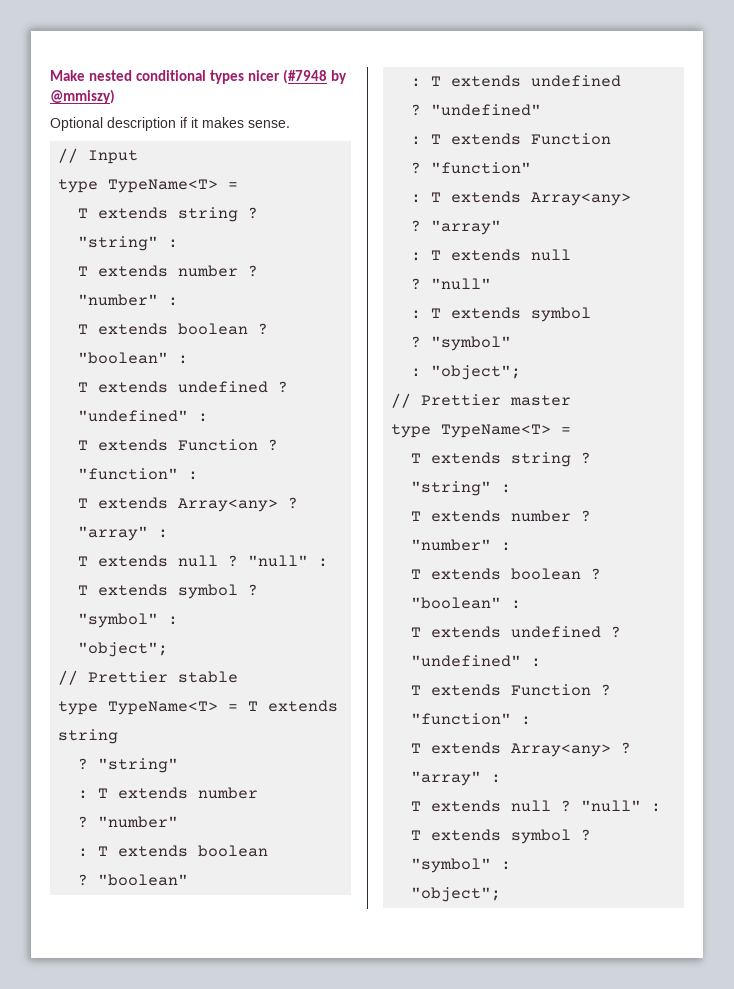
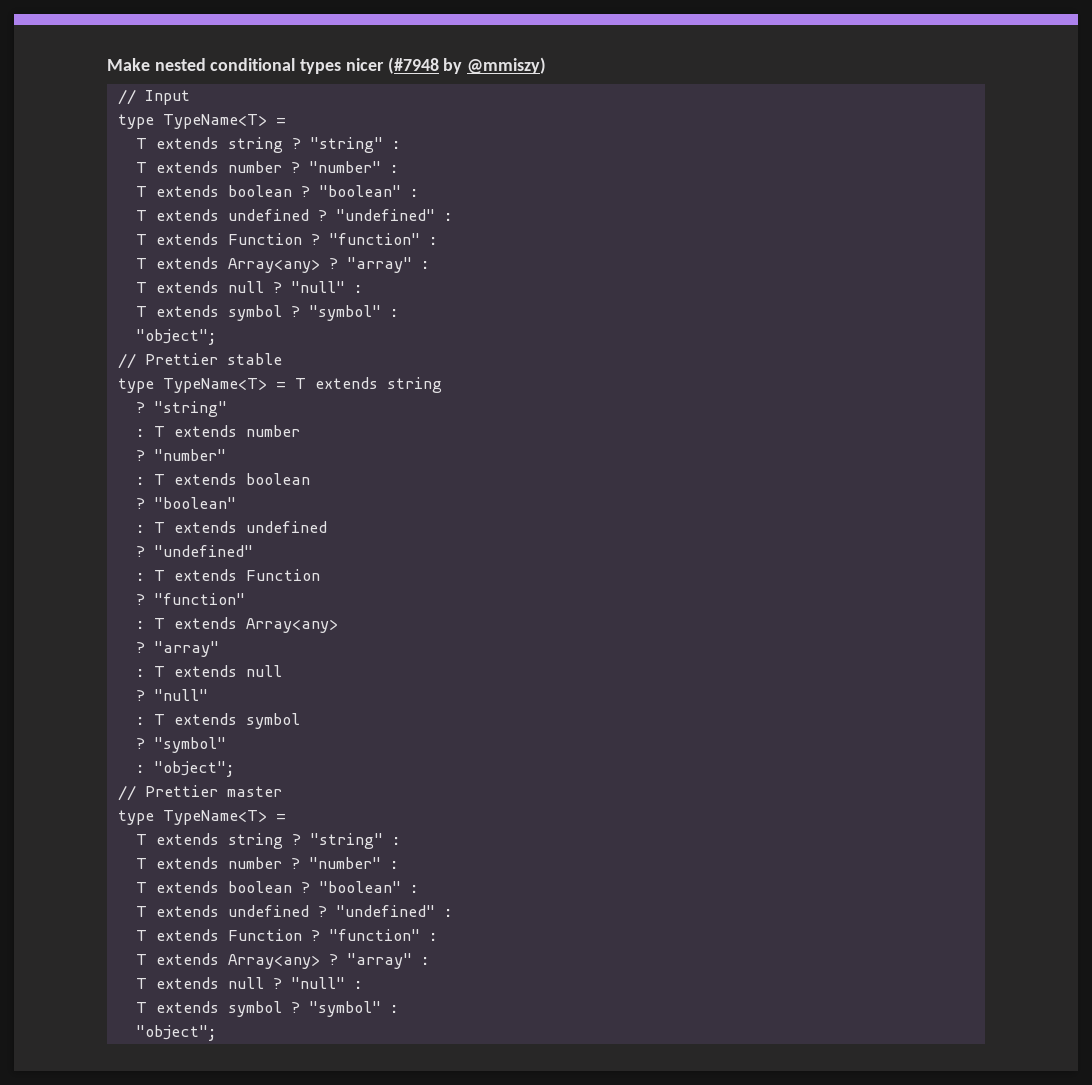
[50,117,290,131] // Optional description if it makes sense. -> (547, 65) none

